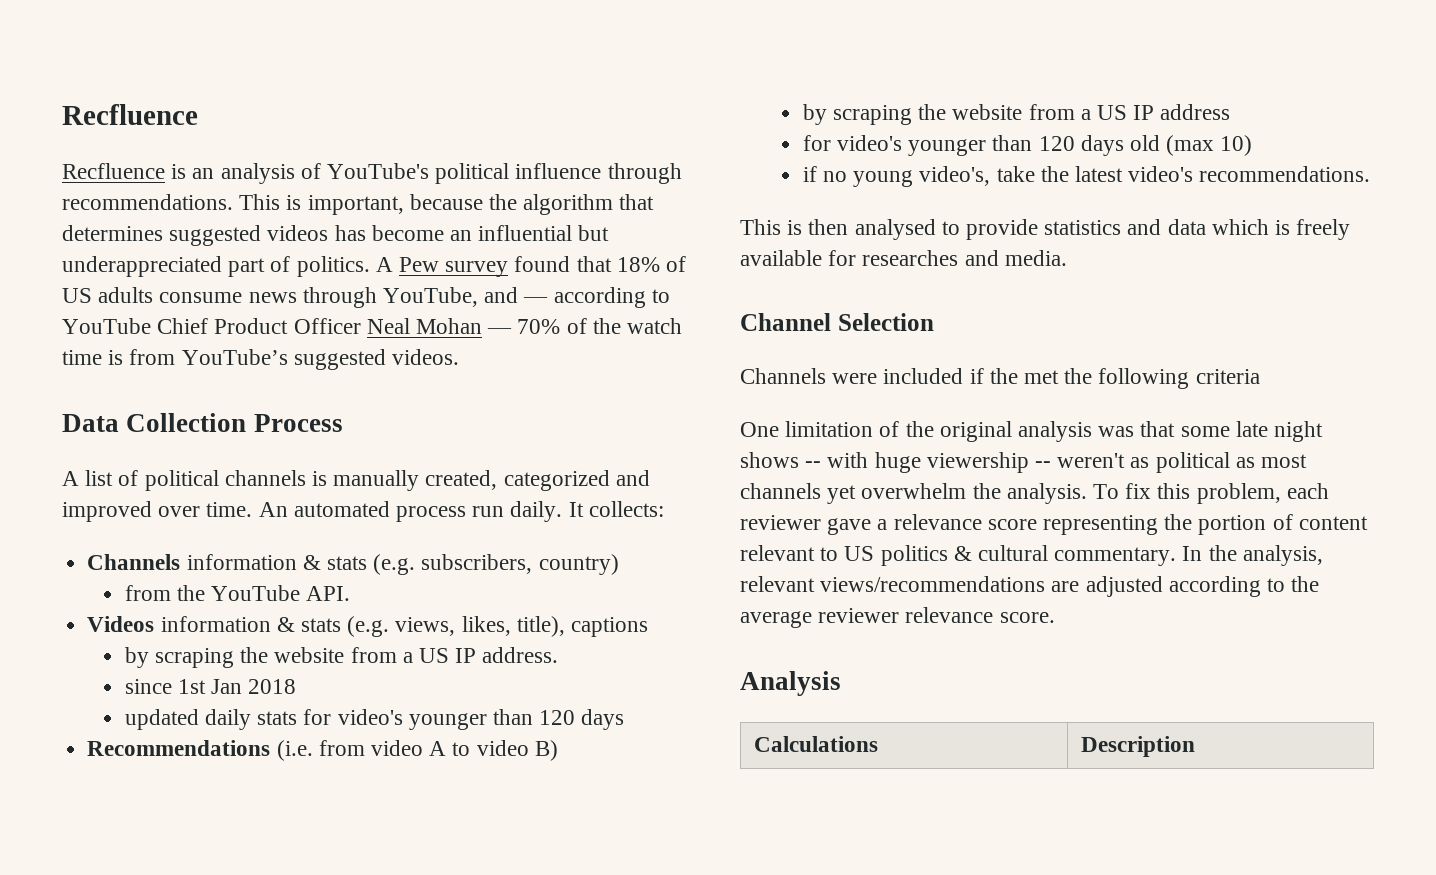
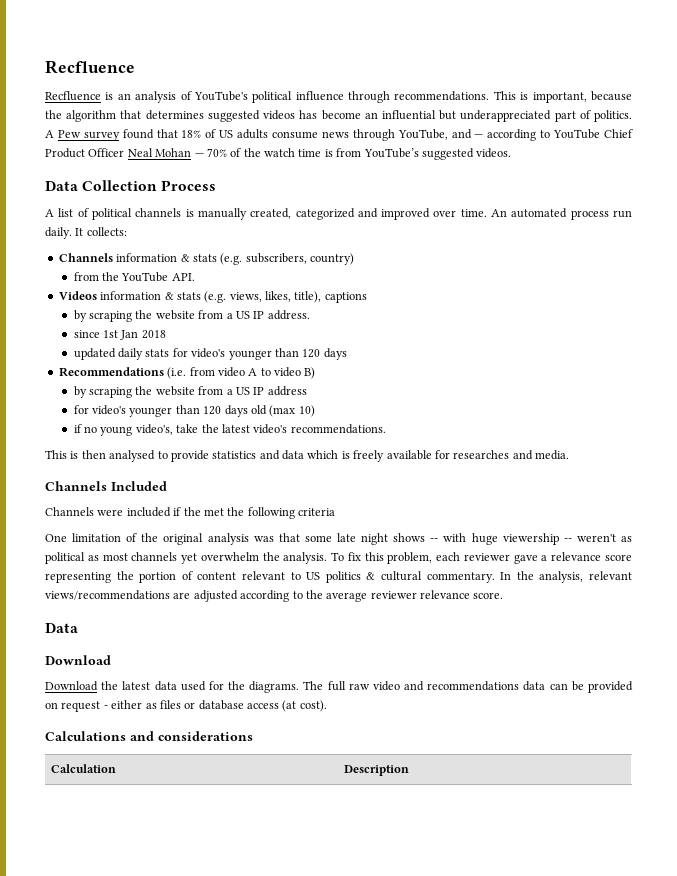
[740,313,934,331] Channel Selection -> [45,481,167,491] Channels Included
[740,671,841,696] [754,736,879,752] Analysis // Calculations -> [45,623,78,633] [45,655,111,665] [45,681,633,693] [45,700,327,712] [45,731,253,741] [51,764,117,773] Data // Download // Download the latest data used for the diagrams. The full raw video and recommendations data can be provided on request - either as files or database access (at cost). // Calculations and considerations // Calculation

